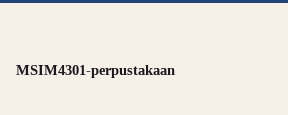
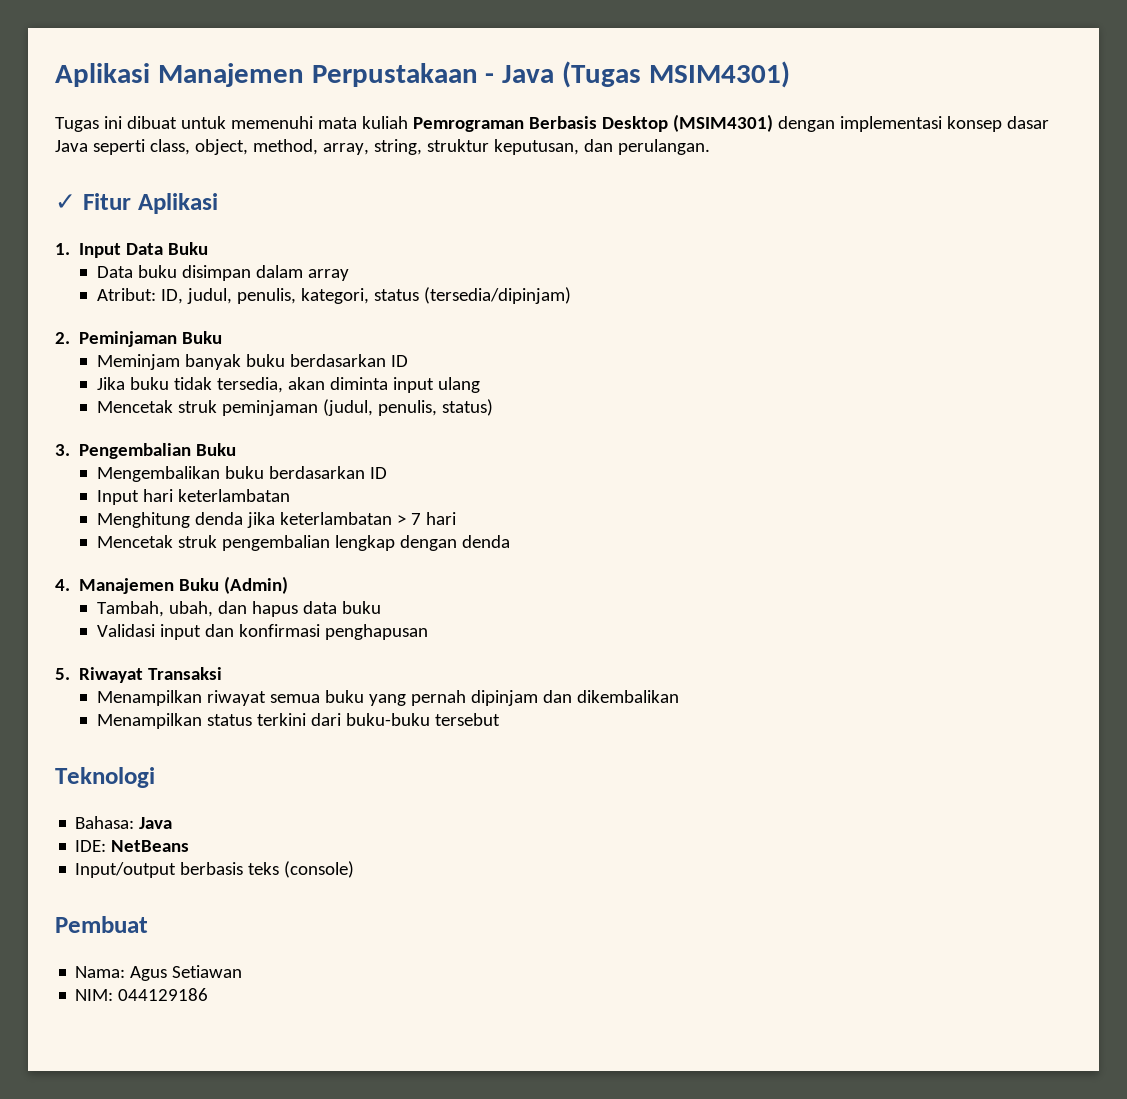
[16,65,175,78] MSIM4301-perpustakaan -> [55,61,790,88] [55,114,1049,132] [55,139,710,155] [55,193,218,214] [55,242,209,258] [96,265,349,281] [96,287,571,304] [55,331,223,347] [96,354,408,370] [96,377,480,393] [96,399,493,416] [55,443,237,459] [96,466,387,482] [96,489,290,505] [96,512,456,528] [96,535,510,551] [55,576,289,594] [96,601,381,617] [96,624,428,640] [55,667,223,683] [96,690,679,706] [96,713,500,729] [55,767,155,788] [75,816,173,829] [75,840,190,852] [75,861,355,878] [55,916,148,933] [75,965,243,981] [75,988,209,1001] Aplikasi Manajemen Perpustakaan - Java (Tugas MSIM4301) // Tugas ini dibuat untuk memenuhi mata kuliah Pemrograman Berbasis Desktop (MSIM4301) dengan implementasi konsep dasar Java seperti class, object, method, array, string, struktur keputusan, dan perulangan. // ✓ Fitur Aplikasi // 1. Input Data Buku // Data buku disimpan dalam array // Atribut: ID, judul, penulis, kategori, status (tersedia/dipinjam) // 2. Peminjaman Buku // Meminjam banyak buku berdasarkan ID // Jika buku tidak tersedia, akan diminta input ulang // Mencetak struk peminjaman (judul, penulis, status) // 3. Pengembalian Buku // Mengembalikan buku berdasarkan ID // Input hari keterlambatan // Menghitung denda jika keterlambatan > 7 hari // Mencetak struk pengembalian lengkap dengan denda // 4. Manajemen Buku (Admin) // Tambah, ubah, dan hapus data buku // Validasi input dan konfirmasi penghapusan // 5. Riwayat Transaksi // Menampilkan riwayat semua buku yang pernah dipinjam dan dikembalikan // Menampilkan status terkini dari buku-buku tersebut // Teknologi // Bahasa: Java // IDE: NetBeans // Input/output berbasis teks (console) // Pembuat // Nama: Agus Setiawan // NIM: 044129186

